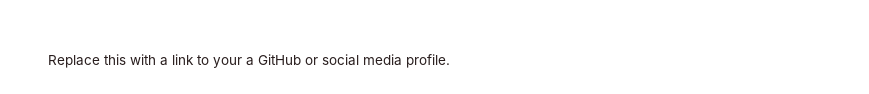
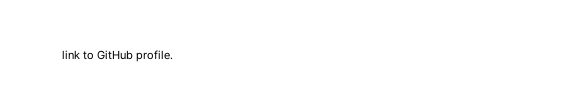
[48,54,402,68] Replace this with a link to your a GitHub or social media -> [62,50,134,60] link to GitHub

